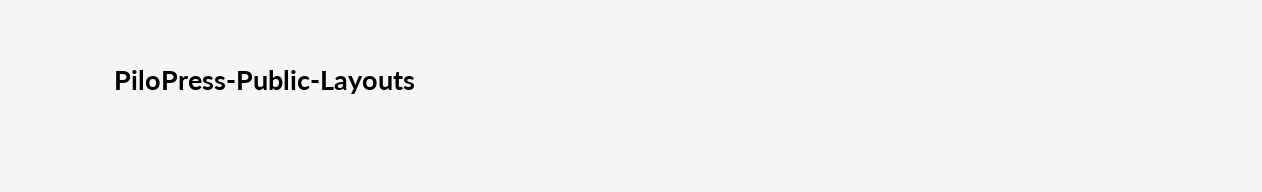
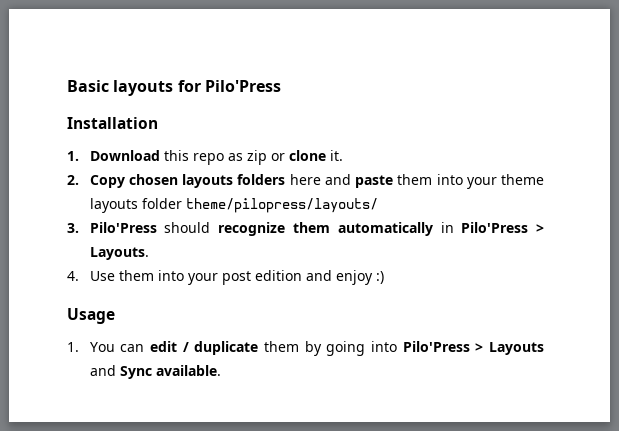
[114,70,415,94] PiloPress-Public-Layouts -> [67,80,281,96] [67,117,158,129] [67,150,343,165] [67,174,544,189] [89,198,378,213] [67,222,544,236] [89,247,149,260] [67,270,384,285] [67,308,115,324] [67,341,544,356] [89,365,221,379] Basic layouts for Pilo'Press // Installation // 1. Download this repo as zip or clone it. // 2. Copy chosen layouts folders here and paste them into your theme layouts folder theme/pilopress/layouts/ // 3. Pilo'Press should recognize them automatically in Pilo'Press > Layouts. // 4. Use them into your post edition and enjoy :) // Usage // 1. You can edit / duplicate them by going into Pilo'Press > Layouts and Sync available.

